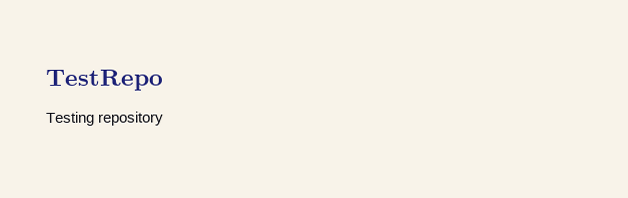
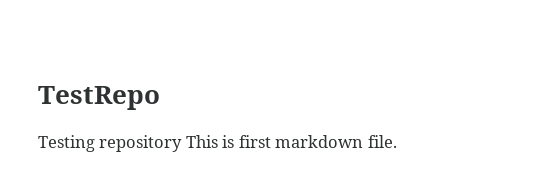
(165, 118) none -> [185,135,397,148] This is first markdown file.

